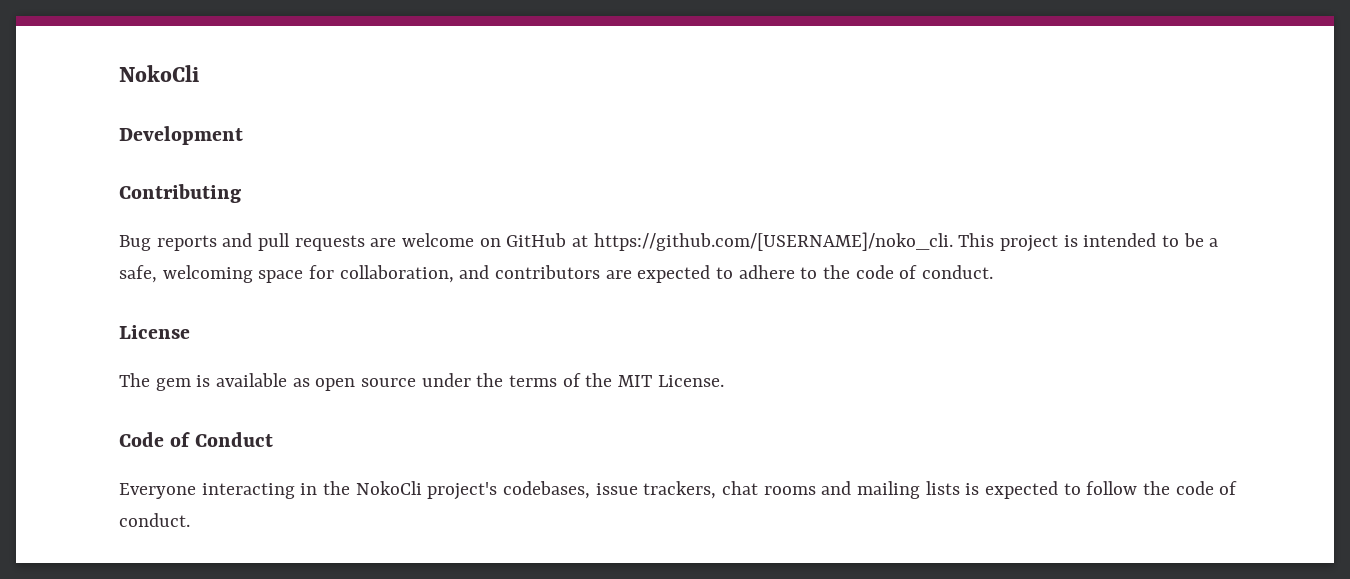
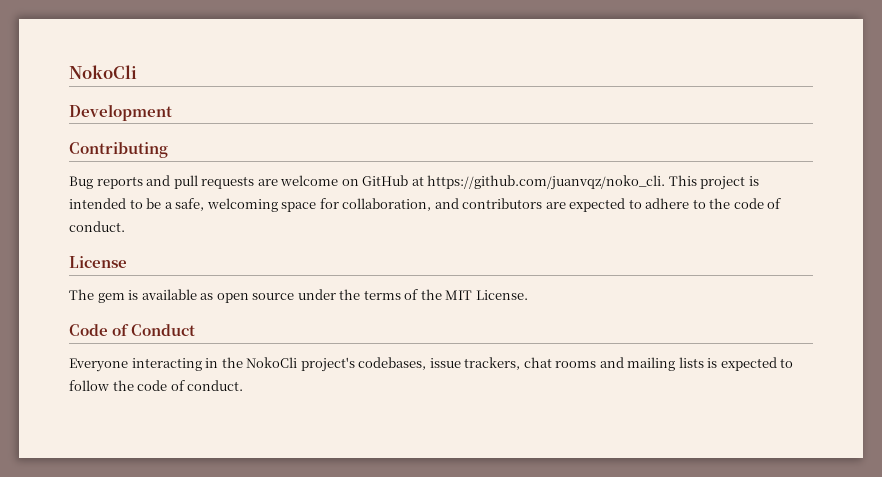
[593,232,953,251] https://github.com/[USERNAME]/noko_cli. -> [427,175,666,190] https://github.com/juanvqz/noko_cli.

